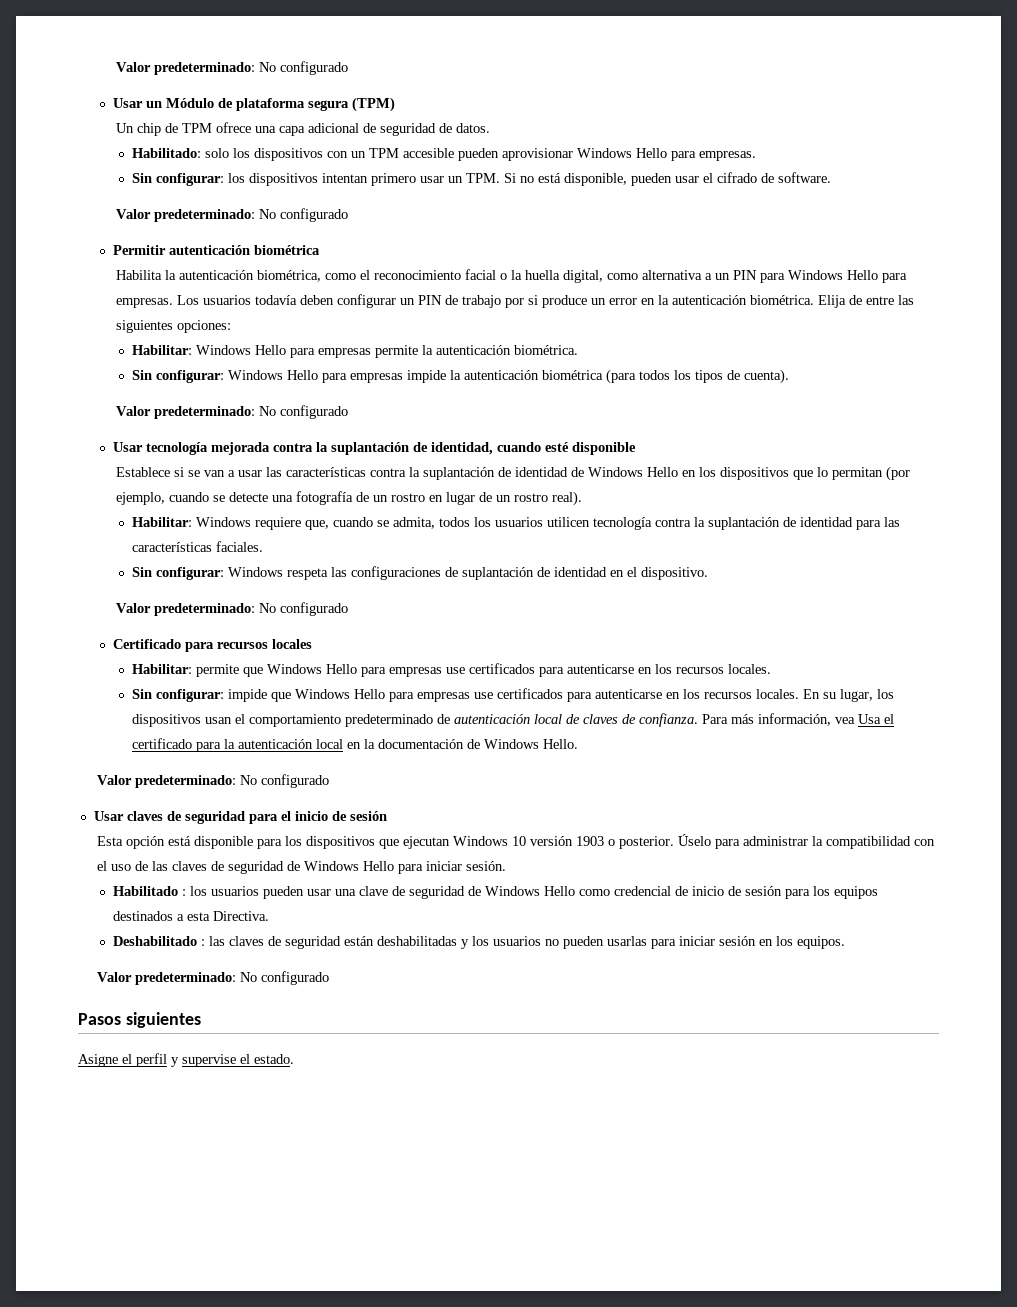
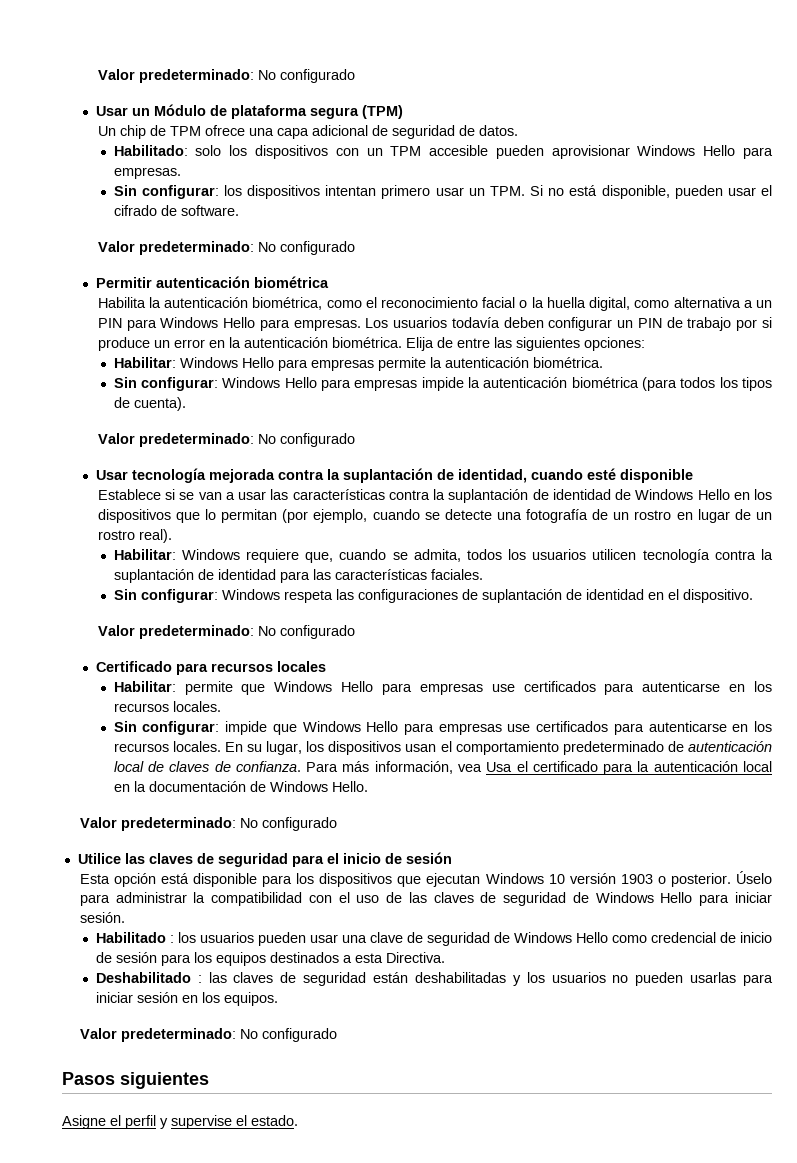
[93,811,124,821] Usar -> [77,853,145,864] Utilice las

